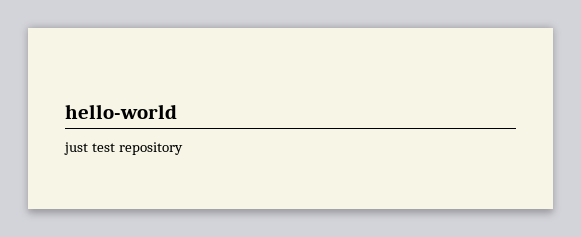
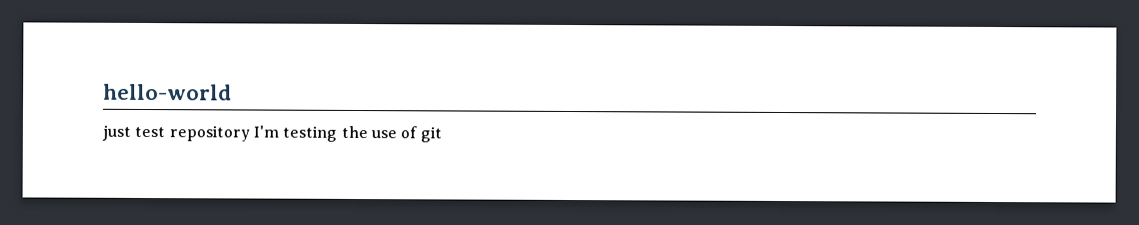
(183, 148) none -> [252,125,442,143] I'm testing the use of git

